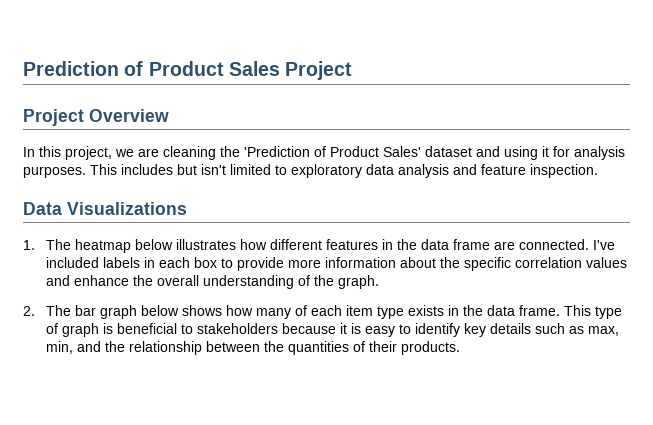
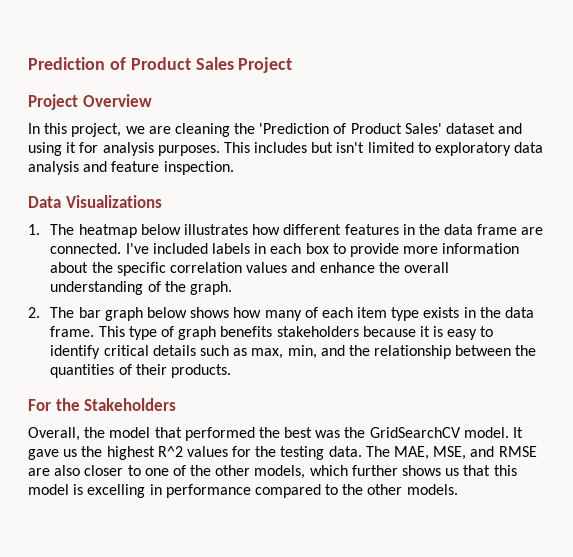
[102,323,193,334] is beneficial to -> [220,326,273,337] benefits
[463,323,486,337] key -> [103,345,149,356] critical
(460, 348) none -> [28,398,177,411] [28,427,524,441] [28,446,537,460] [28,465,517,479] [28,484,458,498] // For the Stakeholders // Overall, the model that performed the best was the GridSearchCV model. It gave us the highest R^2 values for the testing data. The MAE, MSE, and RMSE are also closer to one of the other models, which further shows us that this model is excelling in performance compared to the other models.

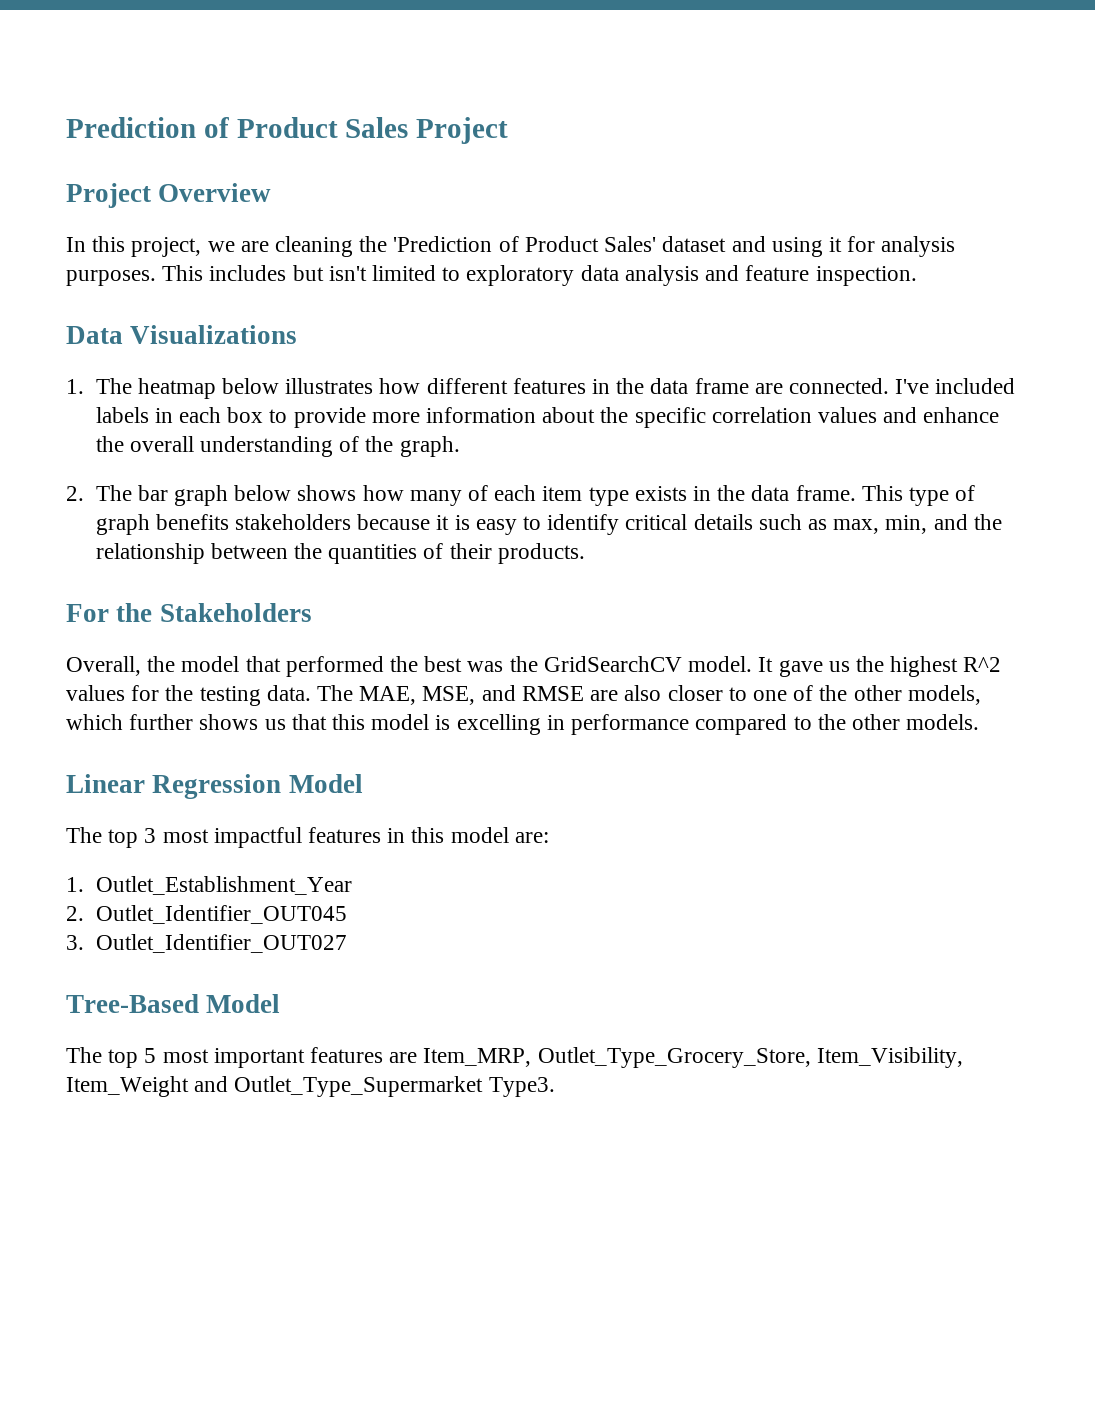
(458, 489) none -> [66,774,363,799] [66,827,549,848] [66,876,352,895] [66,905,347,924] [66,934,347,953] [66,994,281,1013] [66,1047,963,1068] [66,1076,555,1097] // Linear Regression Model // The top 3 most impactful features in this model are: // 1. Outlet_Establishment_Year // 2. Outlet_Identifier_OUT045 // 3. Outlet_Identifier_OUT027 // Tree-Based Model // The top 5 most important features are Item_MRP, Outlet_Type_Grocery_Store, Item_Visibility, Item_Weight and Outlet_Type_Supermarket Type3.

